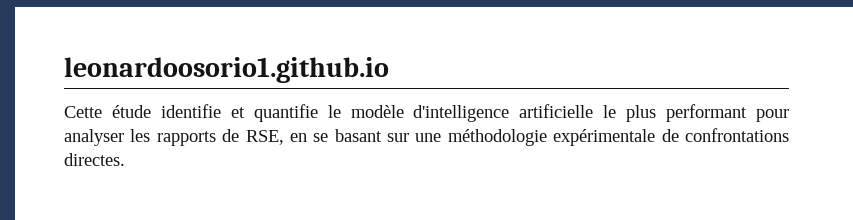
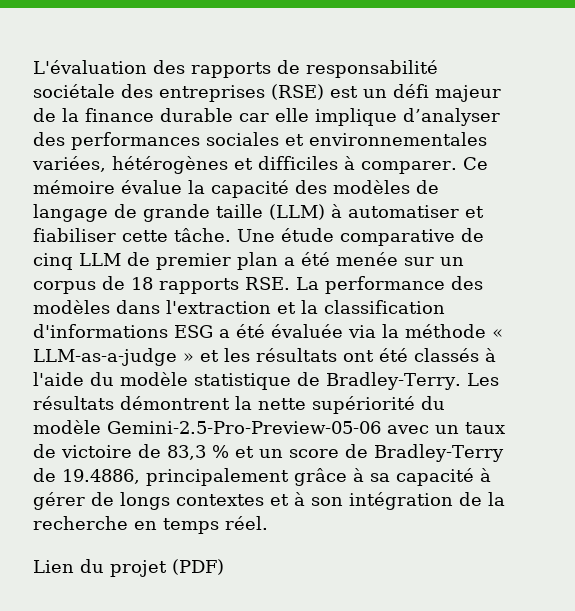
[64,57,389,83] [64,104,789,122] [64,128,789,146] [64,153,125,166] leonardoosorio1.github.io // Cette étude identifie et quantifie le modèle d'intelligence artificielle le plus performant pour analyser les rapports de RSE, en se basant sur une méthodologie expérimentale de confrontations directes. -> [33,60,438,78] [33,84,501,102] [33,108,500,126] [33,132,487,150] [32,156,488,174] [33,180,439,198] [33,204,484,222] [33,228,484,246] [33,252,464,270] [33,276,483,294] [33,300,445,314] [33,324,503,338] [33,348,496,366] [33,372,499,390] [33,396,445,414] [33,420,505,434] [33,444,504,462] [33,468,491,486] [33,492,505,510] [33,516,268,534] [33,559,224,577] L'évaluation des rapports de responsabilité sociétale des entreprises (RSE) est un défi majeur de la finance durable car elle implique d’analyser des performances sociales et environnementales variées, hétérogènes et difficiles à comparer. Ce mémoire évalue la capacité des modèles de langage de grande taille (LLM) à automatiser et fiabiliser cette tâche. Une étude comparative de cinq LLM de premier plan a été menée sur un corpus de 18 rapports RSE. La performance des modèles dans l'extraction et la classification d'informations ESG a été évaluée via la méthode « LLM-as-a-judge » et les résultats ont été classés à l'aide du modèle statistique de Bradley-Terry. Les résultats démontrent la nette supériorité du modèle Gemini-2.5-Pro-Preview-05-06 avec un taux de victoire de 83,3 % et un score de Bradley-Terry de 19.4886, principalement grâce à sa capacité à gérer de longs contextes et à son intégration de la recherche en temps réel. // Lien du projet (PDF)

